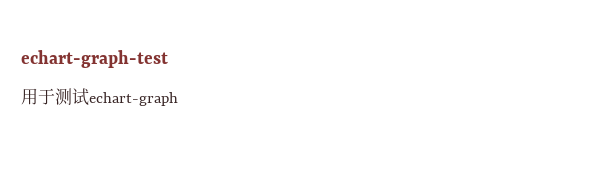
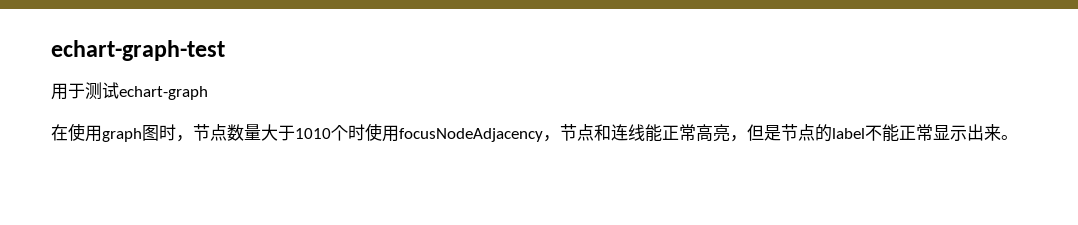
(178, 99) none -> [51,123,1018,142] // 在使用graph图时，节点数量大于1010个时使用focusNodeAdjacency，节点和连线能正常高亮，但是节点的label不能正常显示出来。

